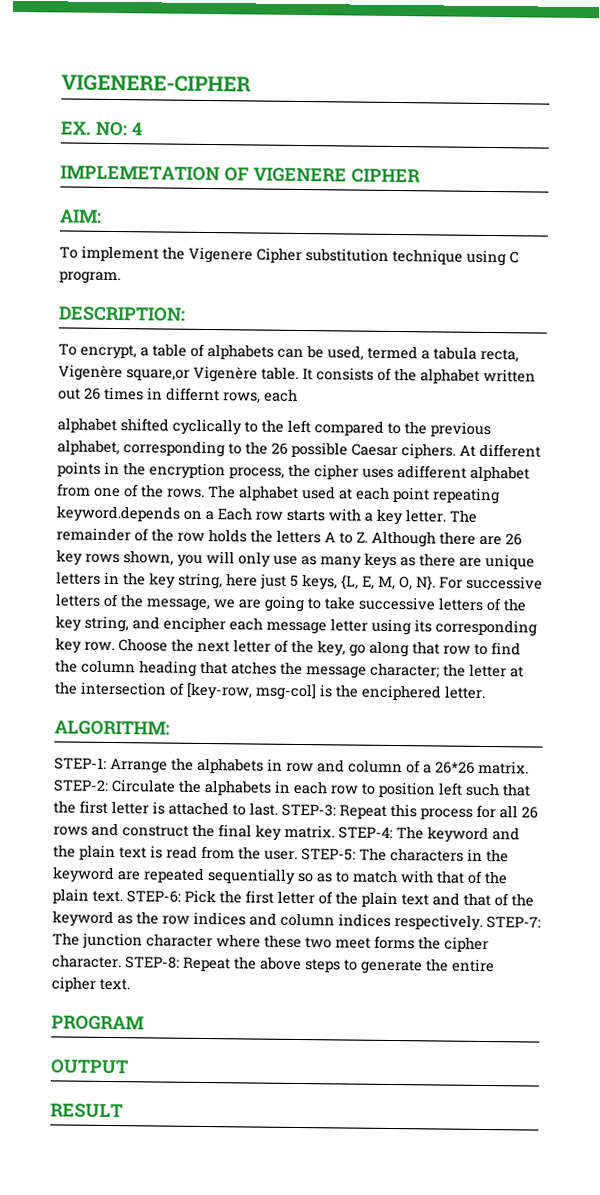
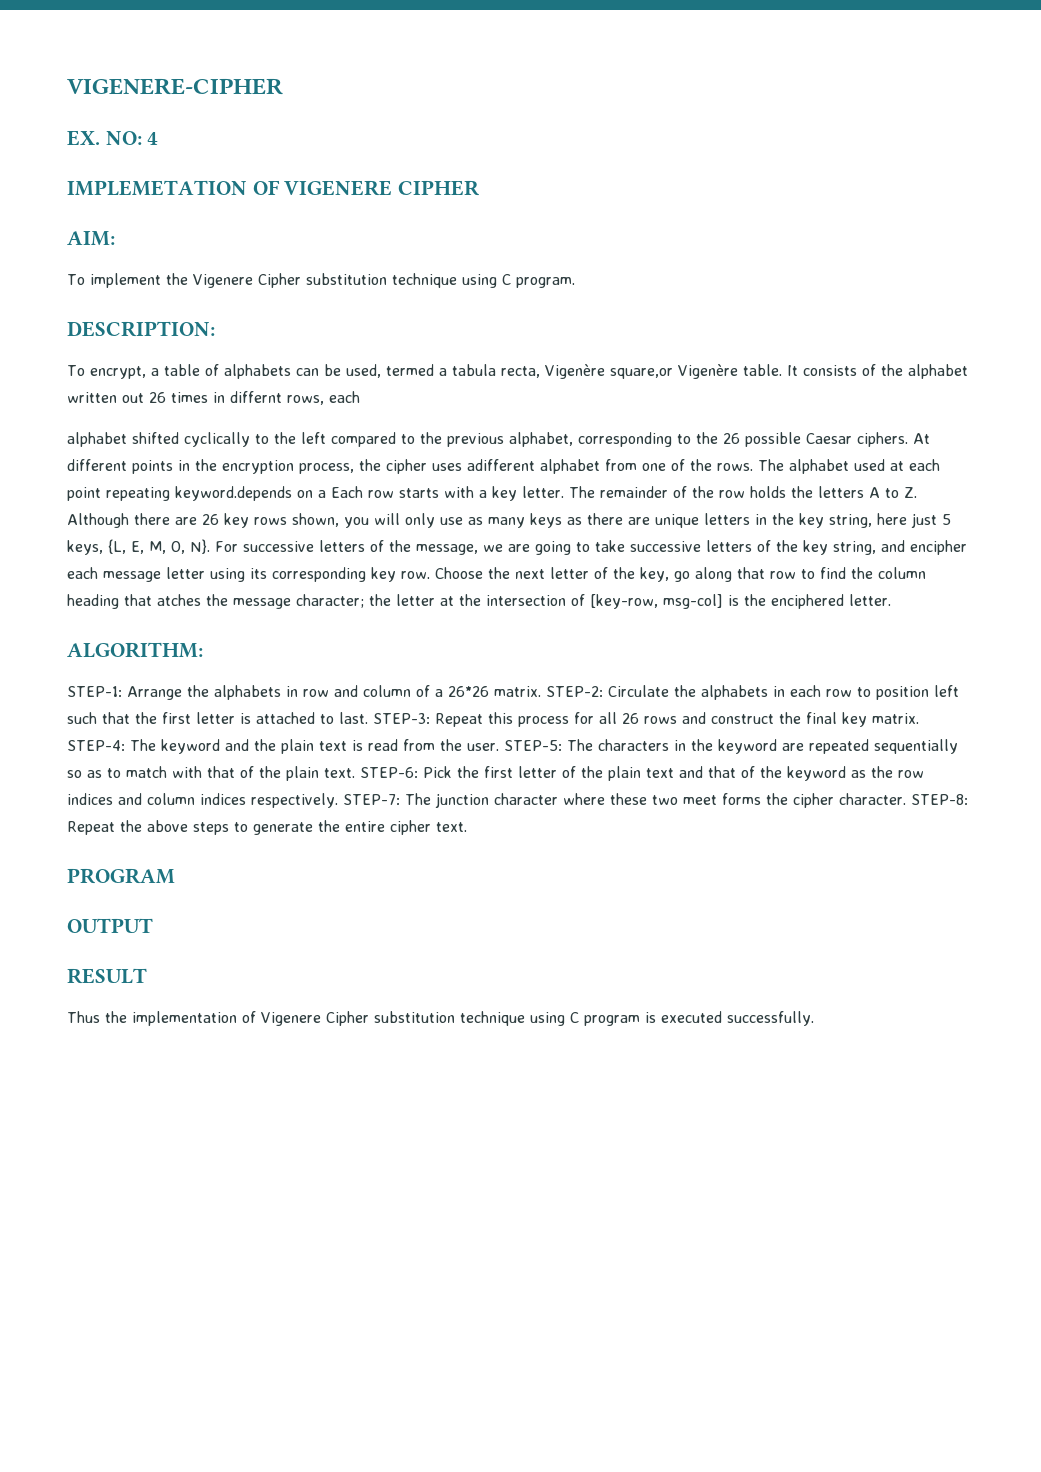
(123, 1111) none -> [67,1011,814,1026] // Thus the implementation of Vigenere Cipher substitution technique using C program is executed successfully.

